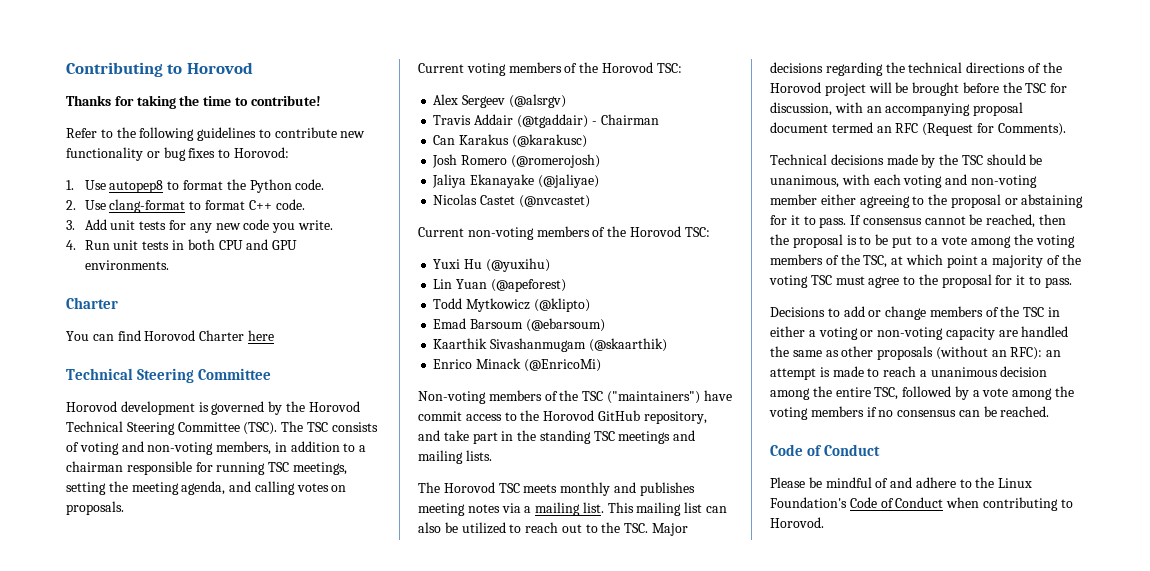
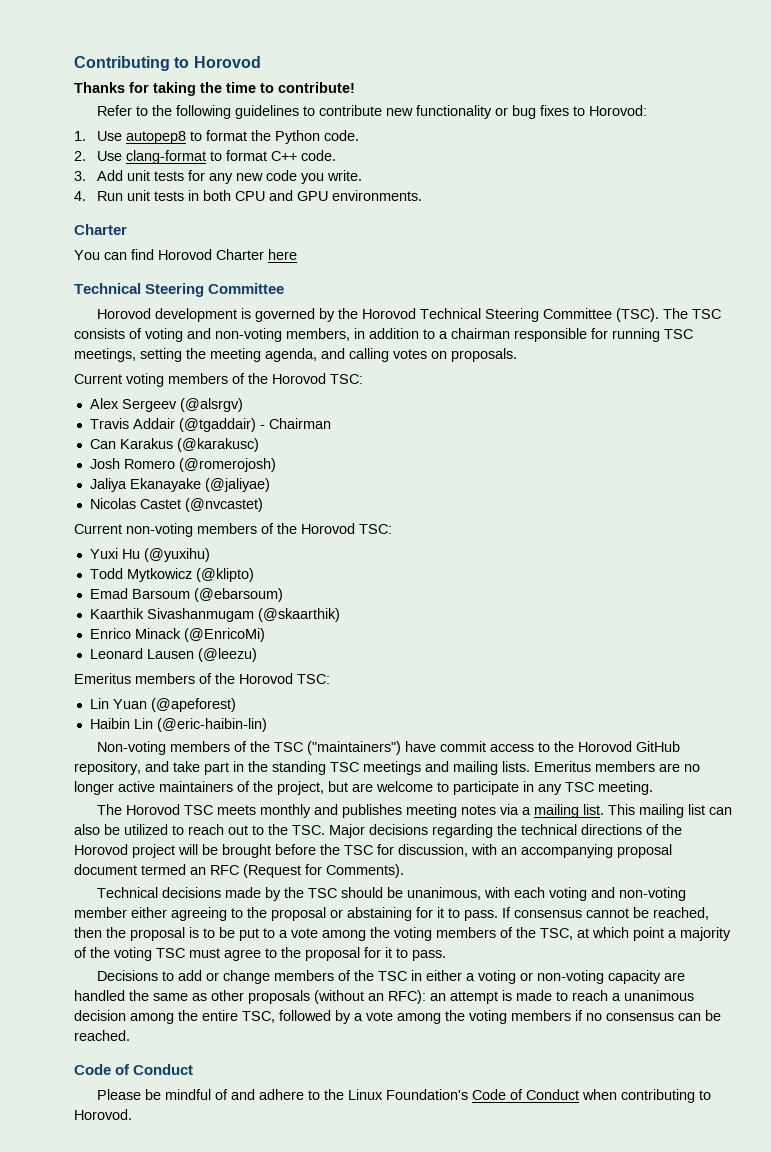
[433,279,566,292] // Lin Yuan (@apeforest) -> (210, 555) none
(601, 365) none -> [89,648,257,662] [74,673,330,684] [89,698,236,712] [89,718,267,732] // Leonard Lausen (@leezu) // Emeritus members of the Horovod TSC: // Lin Yuan (@apeforest) // Haibin Lin (@eric-haibin-lin)
(492, 455) none -> [534,761,700,772] [74,781,653,795] Emeritus members are no longer active maintainers of the project, but are welcome to participate in any TSC meeting.

